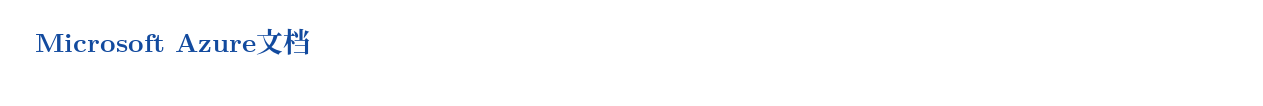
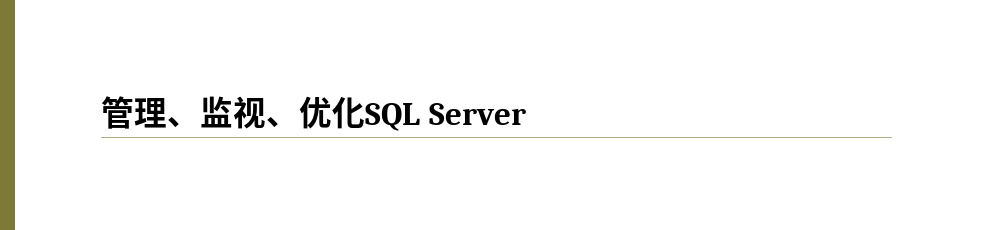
[35,28,310,55] Microsoft Azure文档 -> [101,96,526,131] 管理、监视、优化SQL Server

